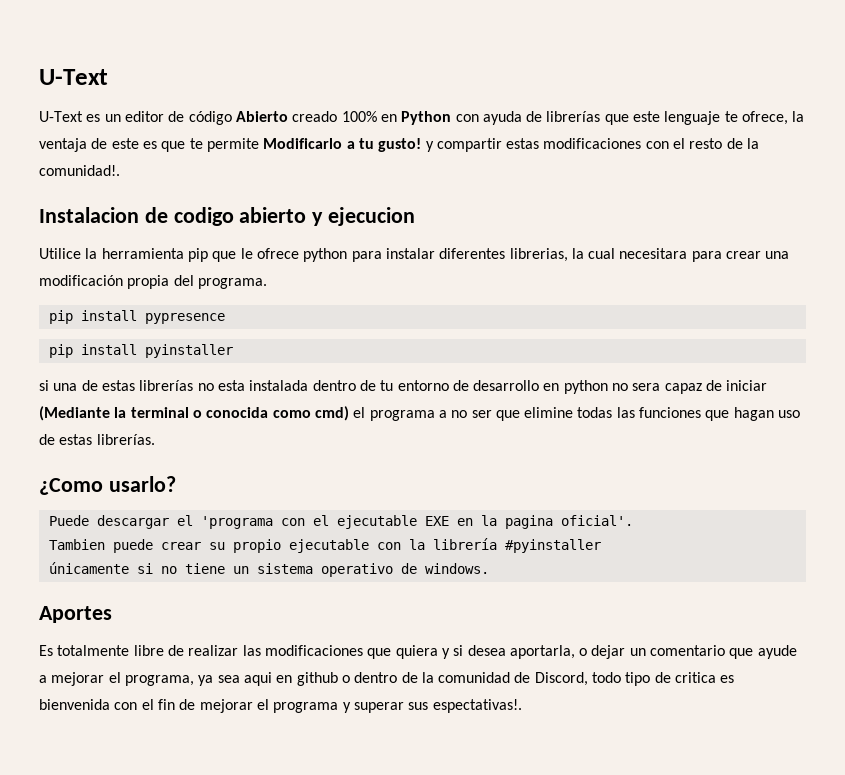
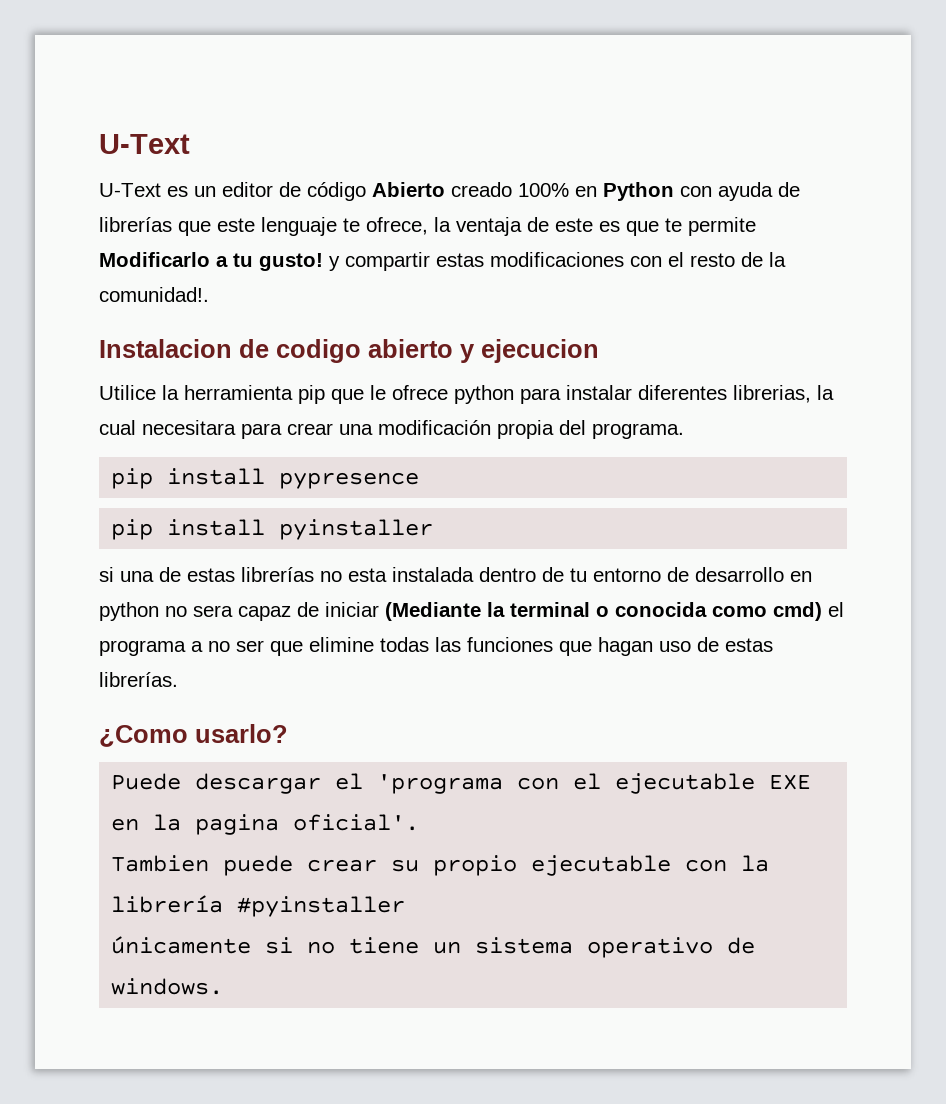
[39,606,112,623] [39,645,797,659] [39,672,735,686] [39,699,522,713] // Aportes // Es totalmente libre de realizar las modificaciones que quiera y si desea aportarla, o dejar un comentario que ayude a mejorar el programa, ya sea aqui en github o dentro de la comunidad de Discord, todo tipo de critica es bienvenida con el fin de mejorar el programa y superar sus espectativas!. -> (224, 986) none

